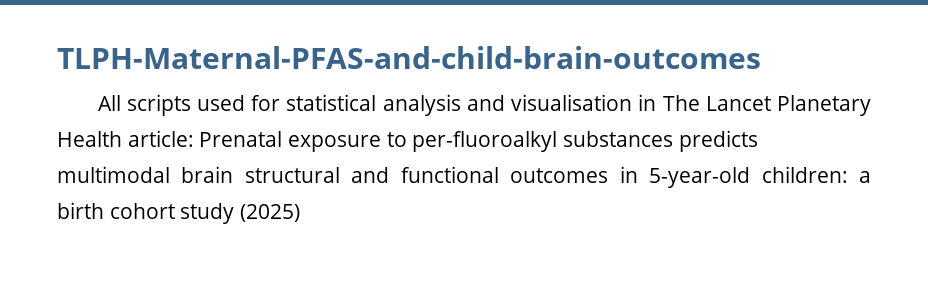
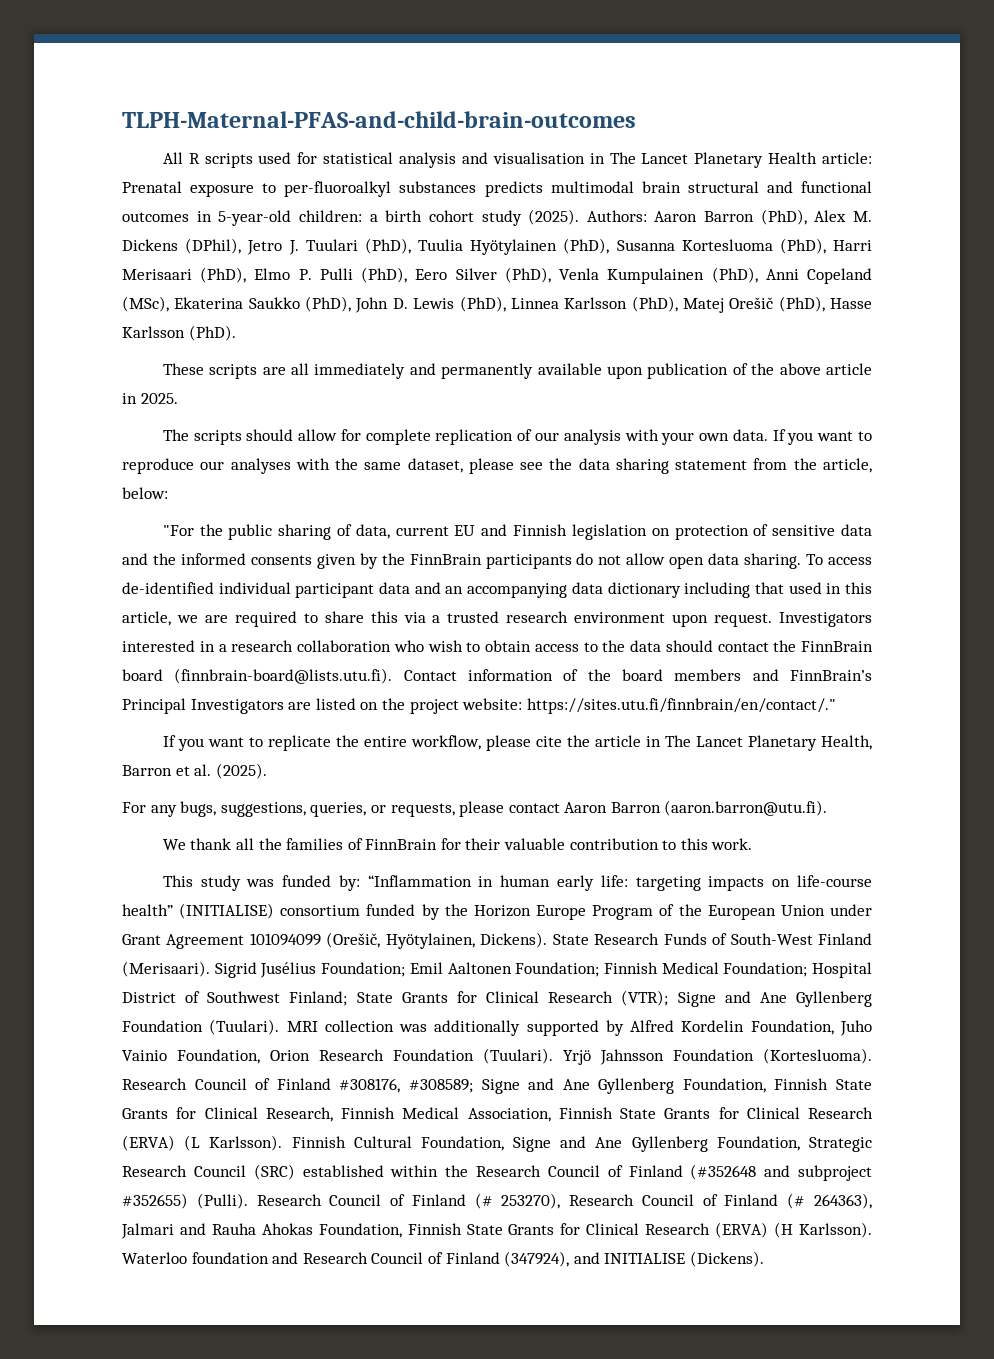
(121, 103) none -> [188,153,200,164] R
[240,204,301,222] (2025) -> [528,209,872,225] [122,238,872,255] [122,267,872,284] [122,296,872,313] [122,325,236,341] [162,363,872,379] [122,393,178,404] [162,429,873,445] [122,458,872,474] [122,487,168,499] [162,524,872,540] [122,553,872,569] [122,582,873,598] [122,611,873,627] [122,640,873,652] [122,668,872,684] [122,698,836,714] [162,735,872,751] [122,763,267,779] [122,800,828,817] [162,838,753,850] [162,875,872,891] [122,903,872,920] [122,932,873,949] [122,961,872,978] [122,990,872,1007] [122,1019,872,1036] [122,1048,872,1065] [122,1078,873,1094] [122,1107,873,1122] [122,1135,872,1152] [122,1164,872,1181] [122,1193,872,1209] [121,1222,872,1239] [122,1251,764,1267] (2025). Authors: Aaron Barron (PhD), Alex M. Dickens (DPhil), Jetro J. Tuulari (PhD), Tuulia Hyötylainen (PhD), Susanna Kortesluoma (PhD), Harri Merisaari (PhD), Elmo P. Pulli (PhD), Eero Silver (PhD), Venla Kumpulainen (PhD), Anni Copeland (MSc), Ekaterina Saukko (PhD), John D. Lewis (PhD), Linnea Karlsson (PhD), Matej Orešič (PhD), Hasse Karlsson (PhD). // These scripts are all immediately and permanently available upon publication of the above article in 2025. // The scripts should allow for complete replication of our analysis with your own data. If you want to reproduce our analyses with the same dataset, please see the data sharing statement from the article, below: // "For the public sharing of data, current EU and Finnish legislation on protection of sensitive data and the informed consents given by the FinnBrain participants do not allow open data sharing. To access de-identified individual participant data and an accompanying data dictionary including that used in this article, we are required to share this via a trusted research environment upon request. Investigators interested in a research collaboration who wish to obtain access to the data should contact the FinnBrain board (finnbrain-board@lists.utu.fi). Contact information of the board members and FinnBrain’s Principal Investigators are listed on the project website: https://sites.utu.fi/finnbrain/en/contact/." // If you want to replicate the entire workflow, please cite the article in The Lancet Planetary Health, Barron et al. (2025). // For any bugs, suggestions, queries, or requests, please contact Aaron Barron (aaron.barron@utu.fi). // We thank all the families of FinnBrain for their valuable contribution to this work. // This study was funded by: “Inflammation in human early life: targeting impacts on life-course health” (INITIALISE) consortium funded by the Horizon Europe Program of the European Union under Grant Agreement 101094099 (Orešič, Hyötylainen, Dickens). State Research Funds of South-West Finland (Merisaari). Sigrid Jusélius Foundation; Emil Aaltonen Foundation; Finnish Medical Foundation; Hospital District of Southwest Finland; State Grants for Clinical Research (VTR); Signe and Ane Gyllenberg Foundation (Tuulari). MRI collection was additionally supported by Alfred Kordelin Foundation, Juho Vainio Foundation, Orion Research Foundation (Tuulari). Yrjö Jahnsson Foundation (Kortesluoma). Research Council of Finland #308176, #308589; Signe and Ane Gyllenberg Foundation, Finnish State Grants for Clinical Research, Finnish Medical Association, Finnish State Grants for Clinical Research (ERVA) (L Karlsson). Finnish Cultural Foundation, Signe and Ane Gyllenberg Foundation, Strategic Research Council (SRC) established within the Research Council of Finland (#352648 and subproject #352655) (Pulli). Research Council of Finland (# 253270), Research Council of Finland (# 264363), Jalmari and Rauha Ahokas Foundation, Finnish State Grants for Clinical Research (ERVA) (H Karlsson). Waterloo foundation and Research Council of Finland (347924), and INITIALISE (Dickens).

